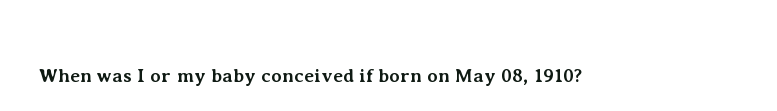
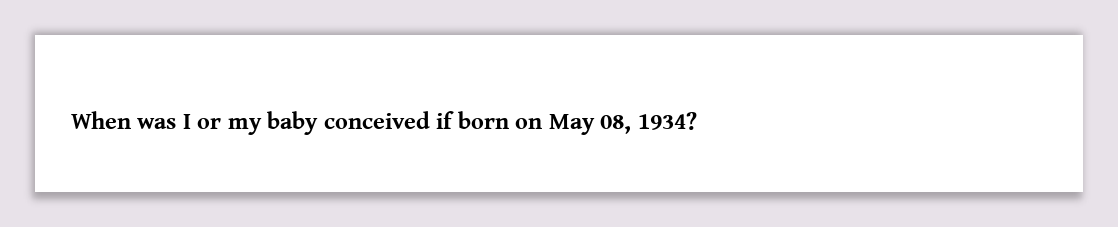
[533,69,582,82] 1910? -> [637,112,697,130] 1934?

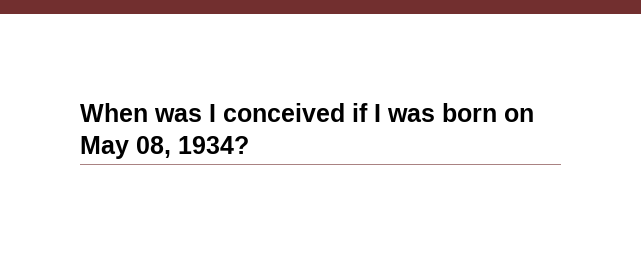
[197,111,455,135] or my baby conceived if -> [223,103,435,122] conceived if I was

